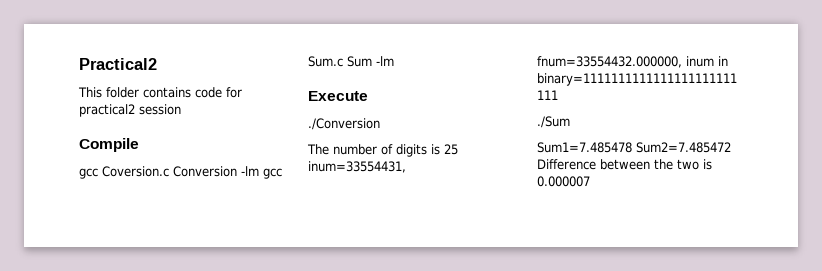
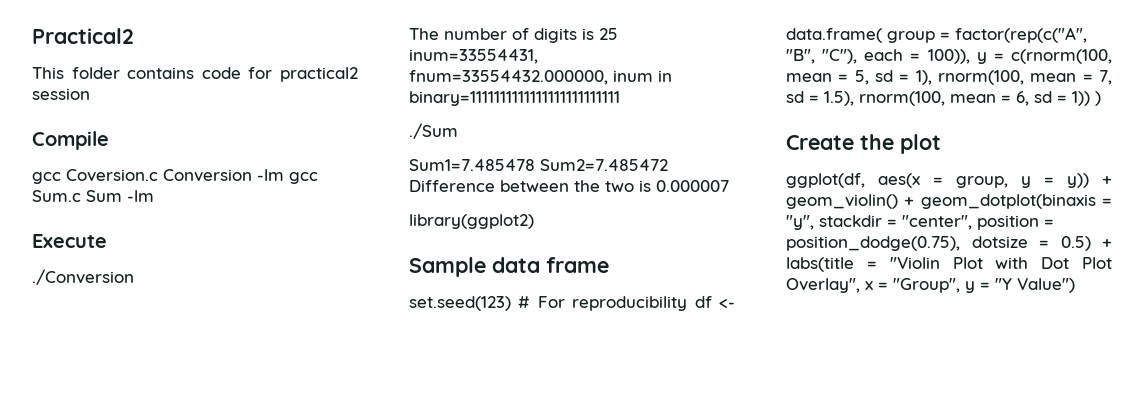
(590, 181) none -> [409,214,534,229] [409,257,609,277] [409,296,735,311] [786,27,1087,43] [786,49,1112,64] [786,70,1112,85] [786,91,1101,106] [786,134,941,154] [786,173,1112,188] [786,194,1112,209] [786,215,1054,230] [786,236,1112,251] [786,257,1112,272] [786,278,1075,293] // library(ggplot2) // Sample data frame // set.seed(123) # For reproducibility df <- data.frame( group = factor(rep(c("A", "B", "C"), each = 100)), y = c(rnorm(100, mean = 5, sd = 1), rnorm(100, mean = 7, sd = 1.5), rnorm(100, mean = 6, sd = 1)) ) // Create the plot // ggplot(df, aes(x = group, y = y)) + geom_violin() + geom_dotplot(binaxis = "y", stackdir = "center", position = position_dodge(0.75), dotsize = 0.5) + labs(title = "Violin Plot with Dot Plot Overlay", x = "Group", y = "Y Value")

